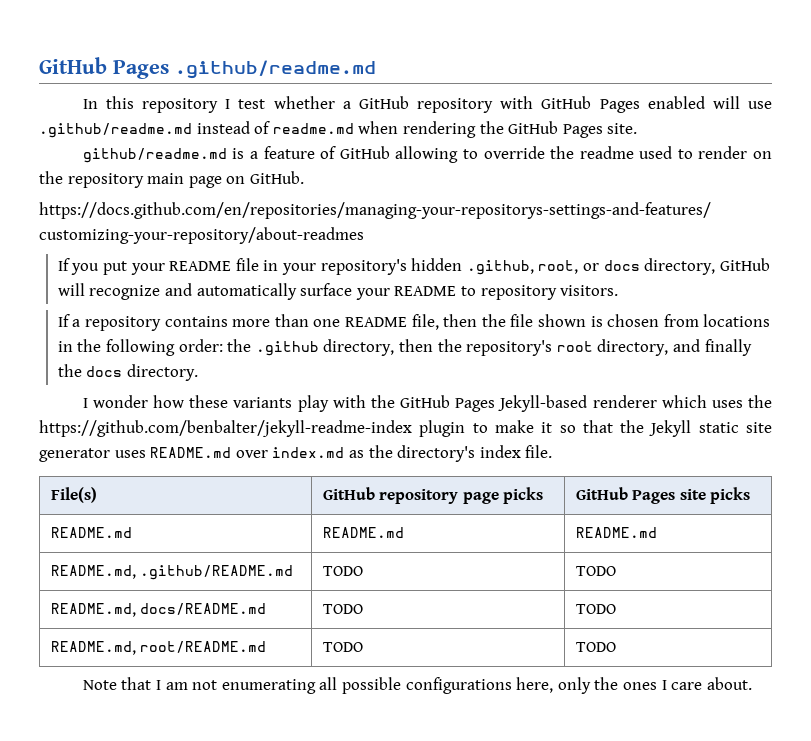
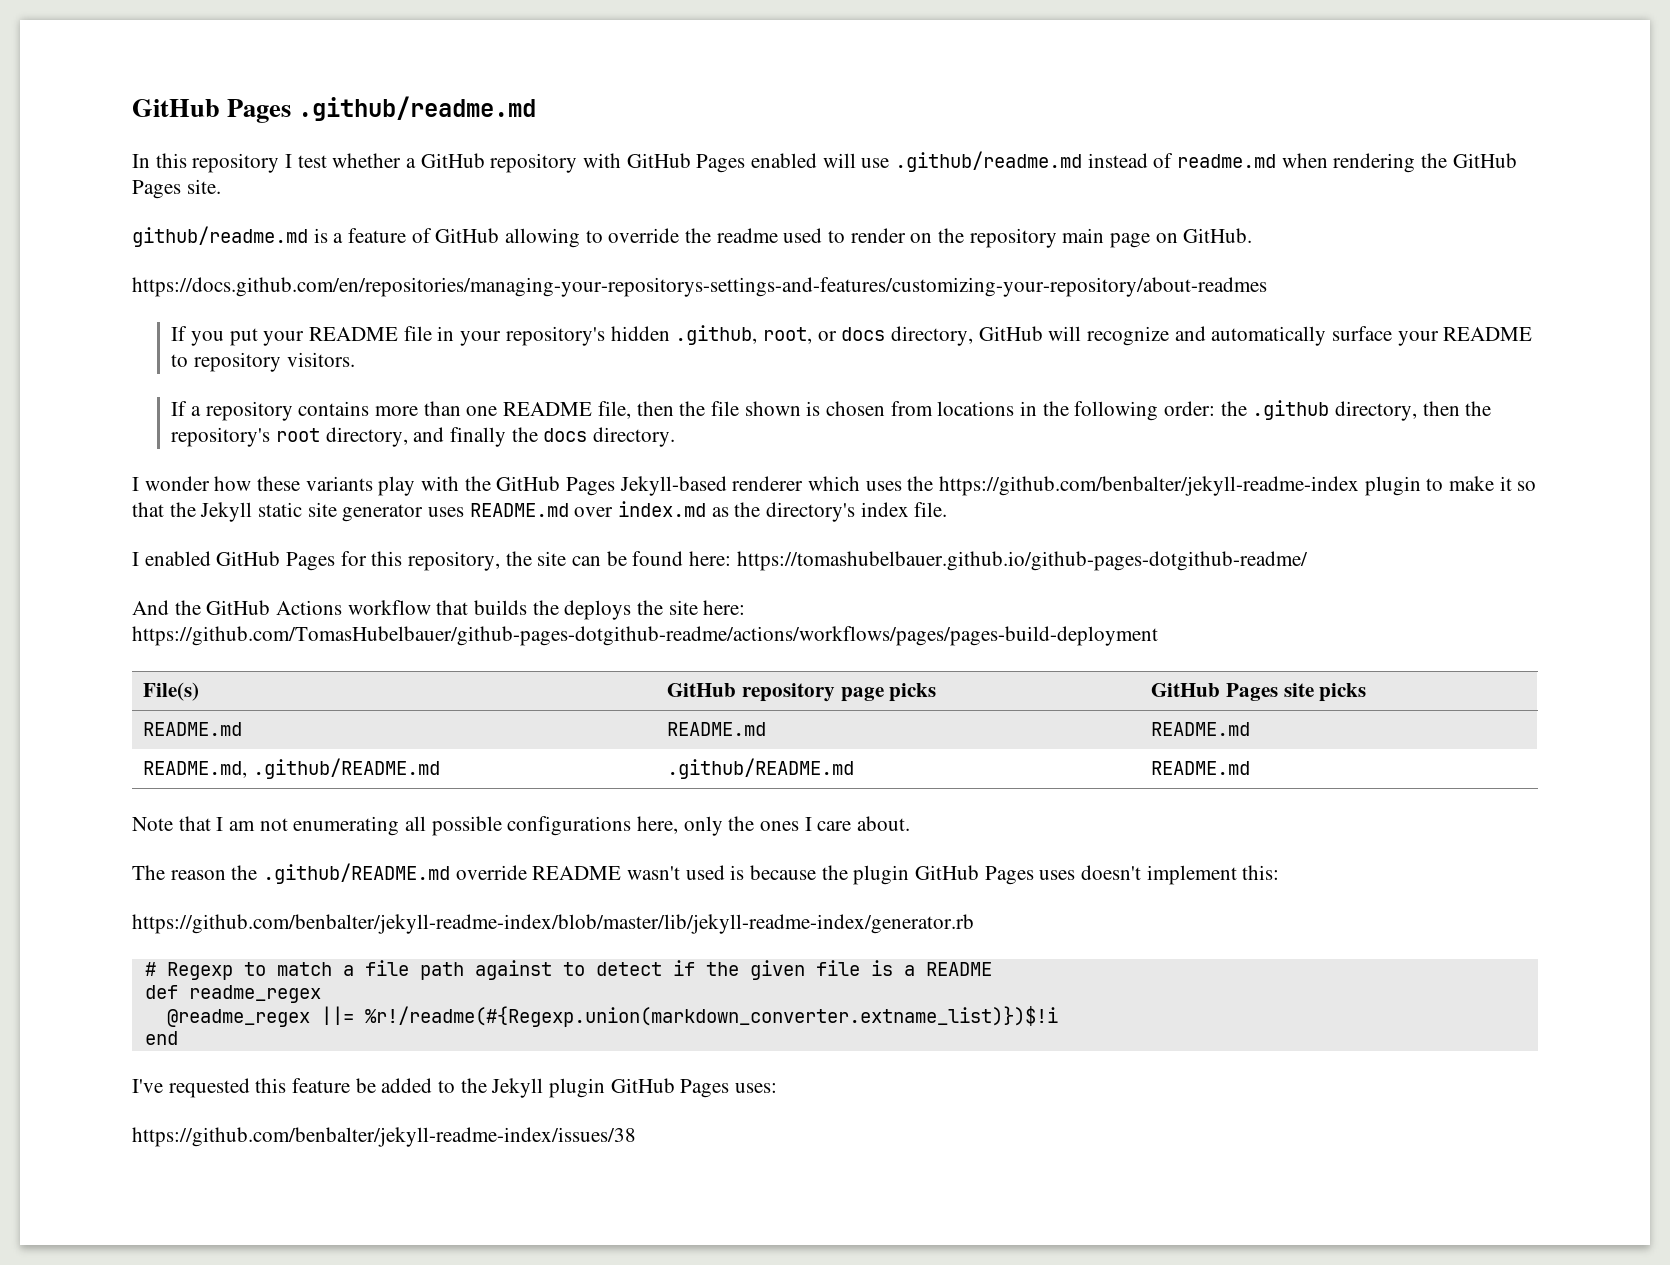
(553, 451) none -> [132,551,1308,571] [132,600,746,620] [132,626,1158,646] // I enabled GitHub Pages for this repository, the site can be found here: https://tomashubelbauer.github.io/github-pages-dotgithub-readme/ // And the GitHub Actions workflow that builds the deploys the site here: https://github.com/TomasHubelbauer/github-pages-dotgithub-readme/actions/workflows/pages/pages-build-deployment
[322,566,363,576] [575,566,616,576] [50,603,267,617] [322,604,363,614] [575,604,616,614] [50,641,267,655] [322,642,363,652] [575,642,616,652] TODO | TODO // README.md, docs/README.md | TODO | TODO // README.md, root/README.md | TODO | TODO -> [667,758,855,779] [1151,761,1251,775] .github/README.md | README.md
(752, 683) none -> [132,863,1280,885] [132,914,974,934] [144,960,992,980] [144,985,321,1003] [166,1006,1058,1027] [144,1031,178,1045] [132,1078,778,1098] [132,1127,636,1147] // The reason the .github/README.md override README wasn't used is because the plugin GitHub Pages uses doesn't implement this: // https://github.com/benbalter/jekyll-readme-index/blob/master/lib/jekyll-readme-index/generator.rb // # Regexp to match a file path against to detect if the given file is a README // def readme_regex // @readme_regex ||= %r!/readme(#{Regexp.union(markdown_converter.extname_list)})$!i // end // I've requested this feature be added to the Jekyll plugin GitHub Pages uses: // https://github.com/benbalter/jekyll-readme-index/issues/38

